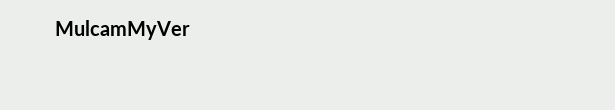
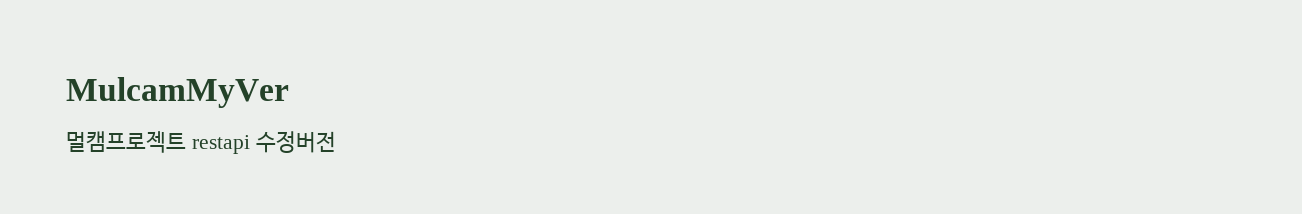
(190, 30) none -> [66,131,336,154] // 멀캠프로젝트 restapi 수정버전

